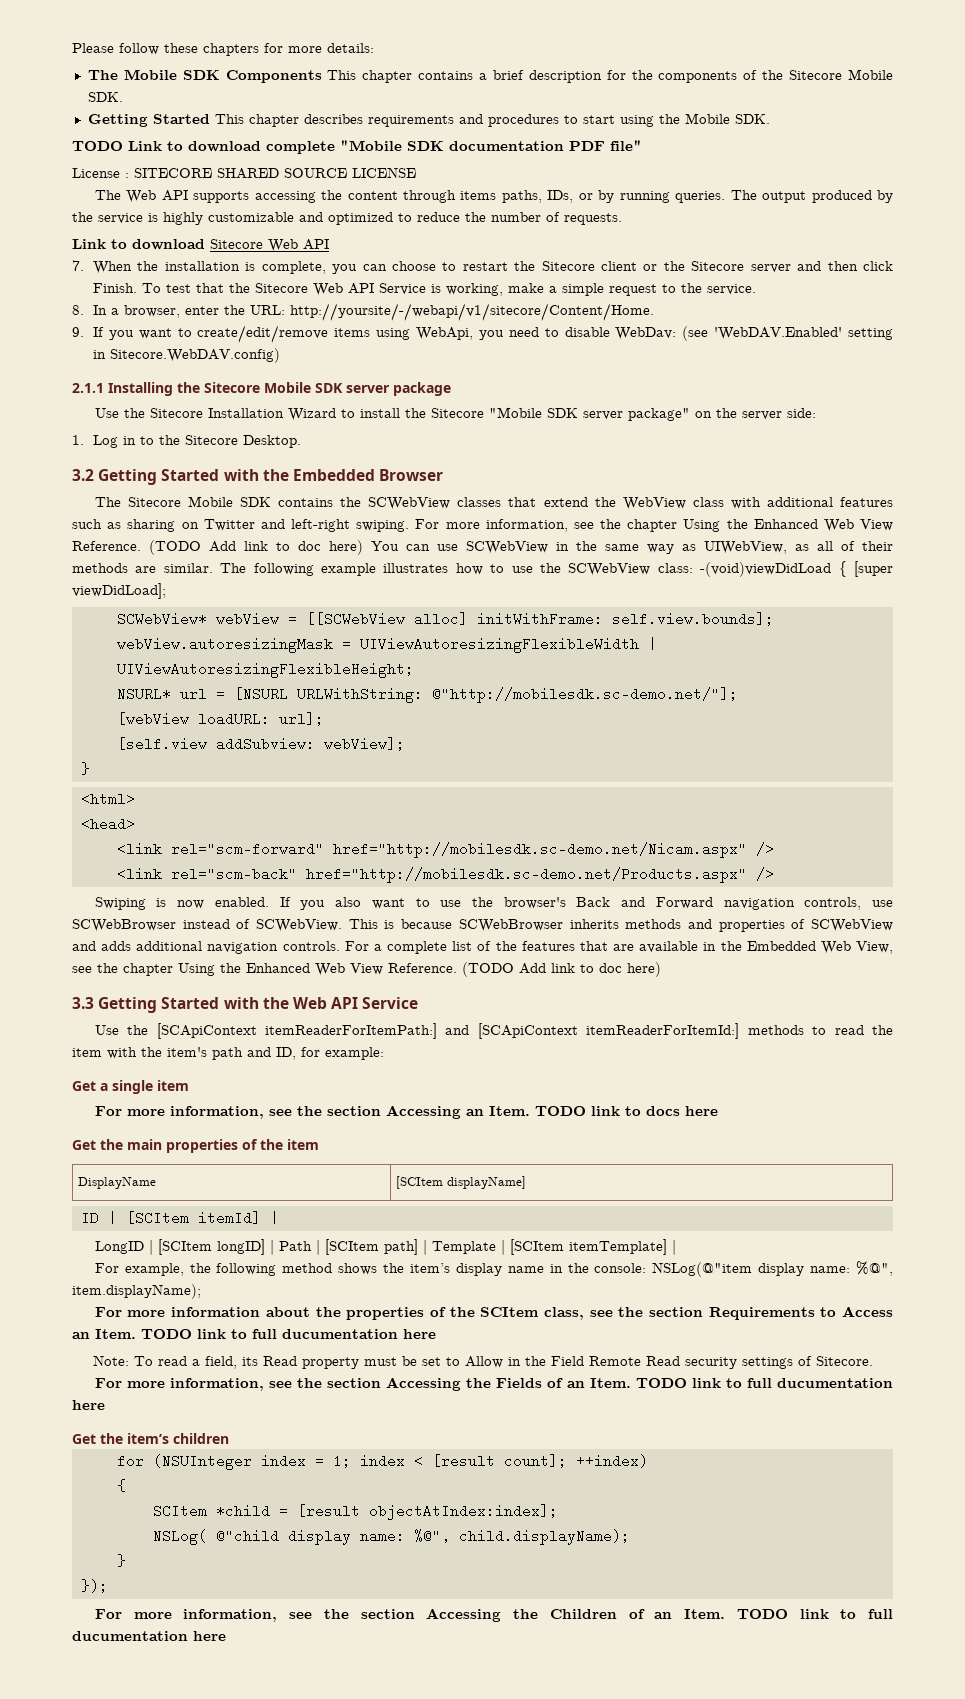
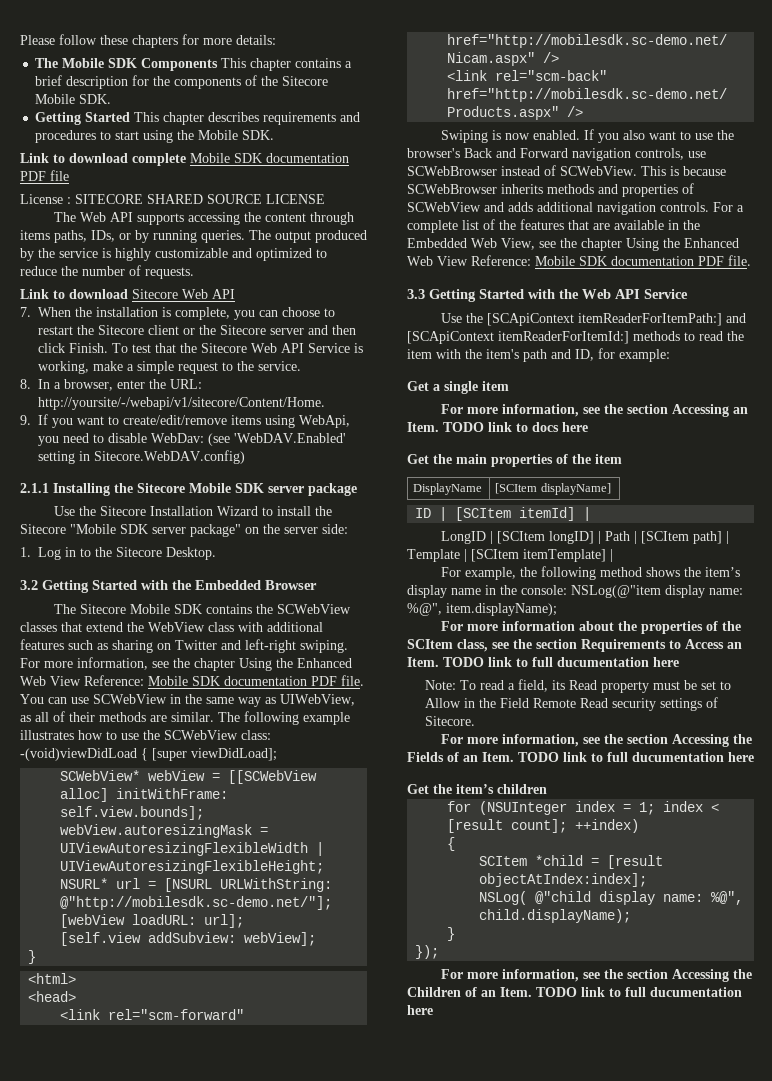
[72,141,123,151] TODO -> (275, 135) none
[340,140,642,151] "Mobile SDK documentation PDF file" -> [190,153,349,163] [20,170,69,181] Mobile SDK documentation PDF file
[72,540,363,555] Reference. (TODO Add link to doc here) -> [84,675,364,686] Reference: Mobile SDK documentation PDF file.
[388,962,661,977] Reference. (TODO Add link to doc here) -> [471,255,751,266] Reference: Mobile SDK documentation PDF file.

